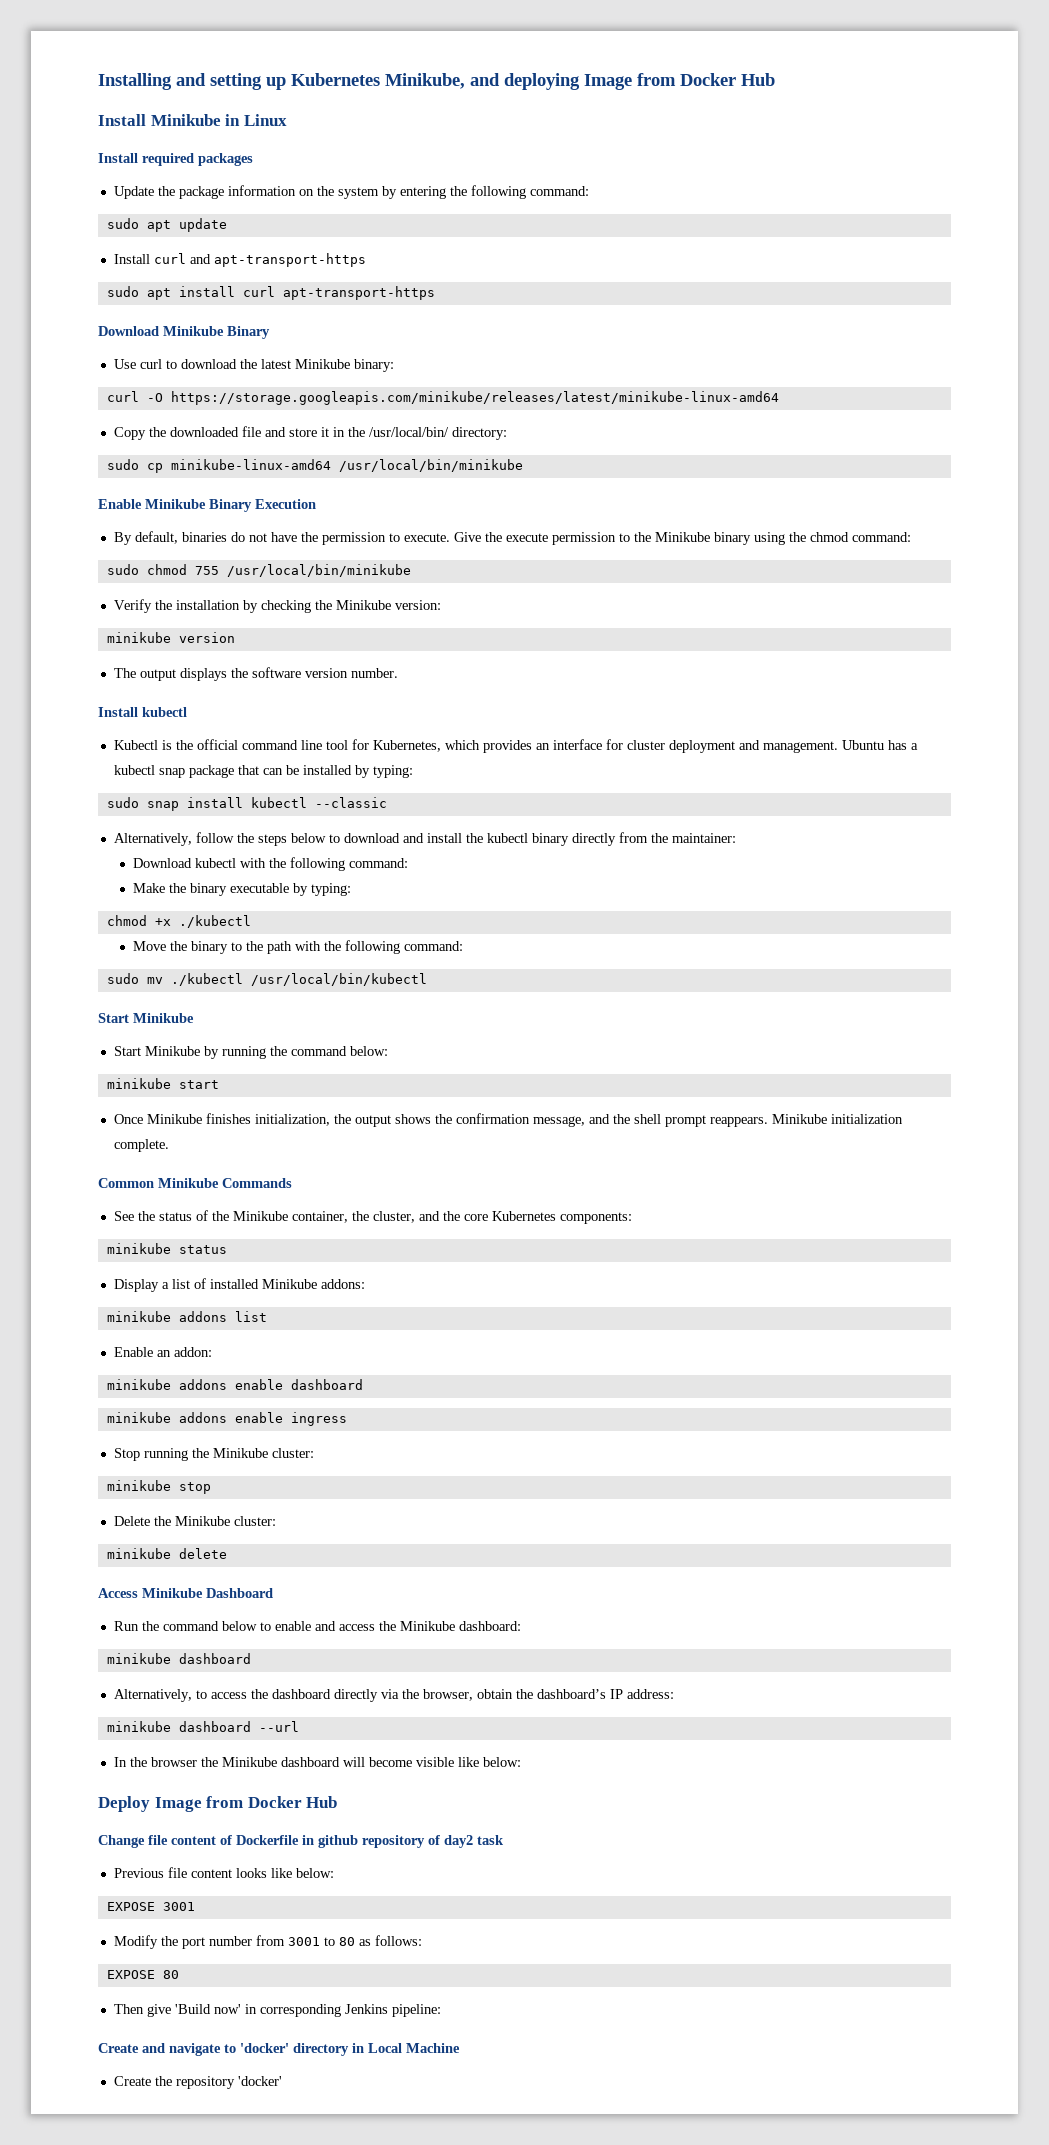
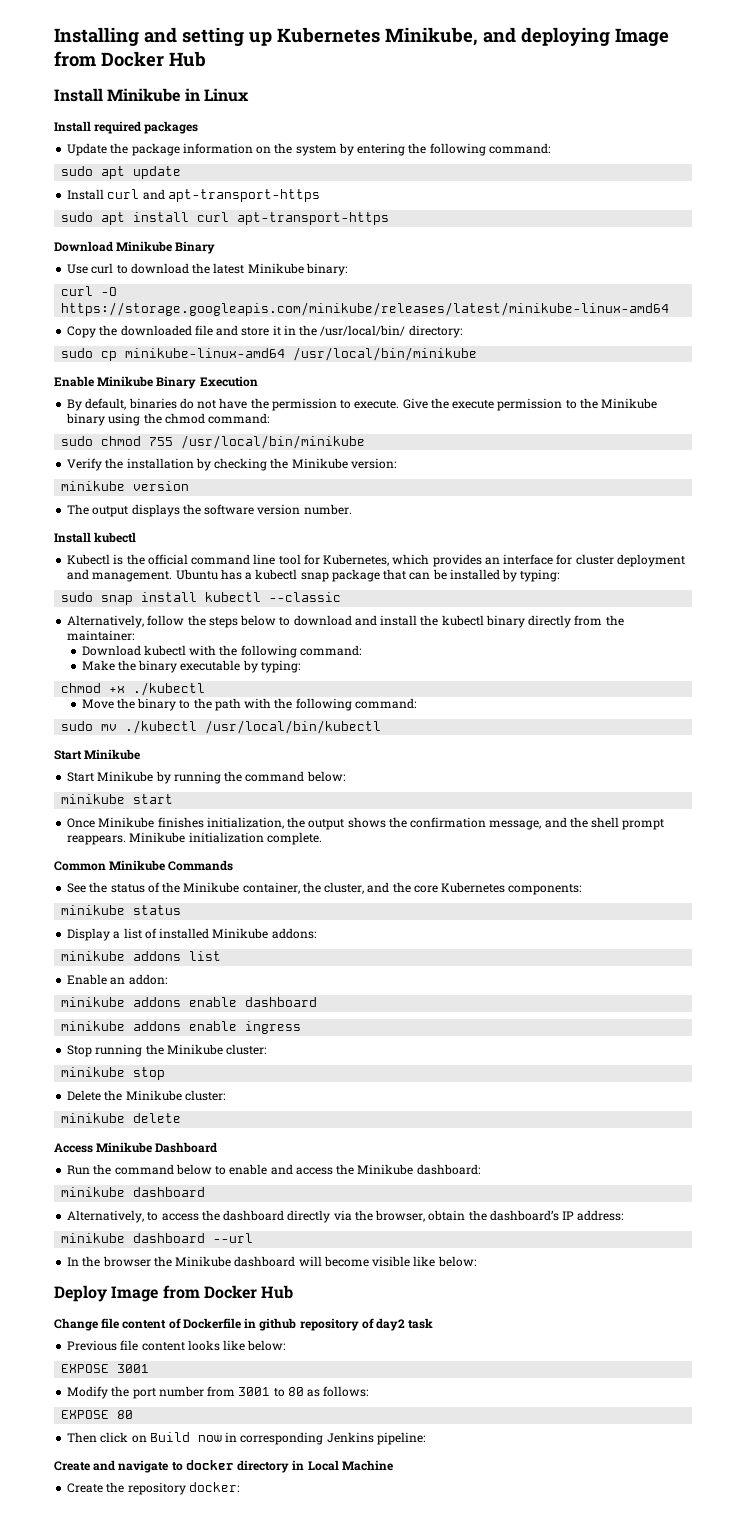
[146,2004,241,2017] give 'Build now' -> [100,1432,222,1443] click on Build now
[240,2043,289,2053] 'docker' -> [185,1460,234,1470] docker
[237,2076,282,2086] 'docker' -> [188,1482,239,1492] docker:

